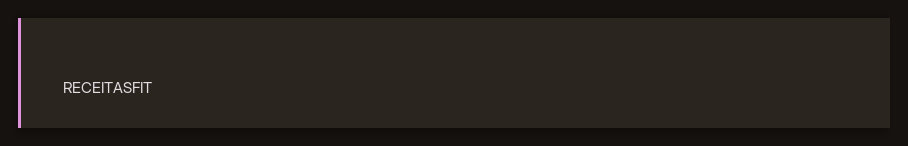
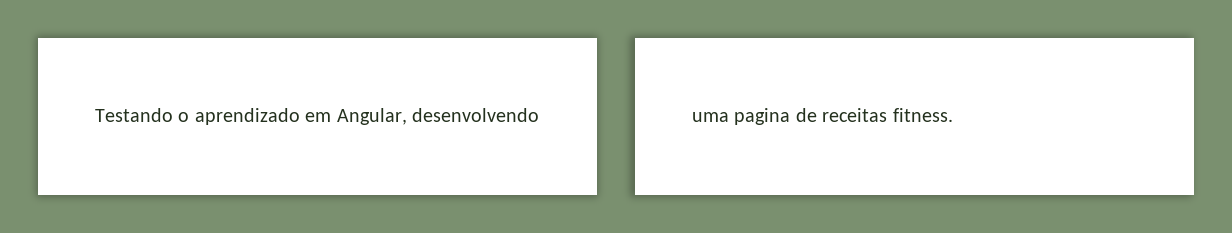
[63,82,152,93] RECEITASFIT -> [95,108,953,125] Testando o aprendizado em Angular, desenvolvendo uma pagina de receitas fitness.

